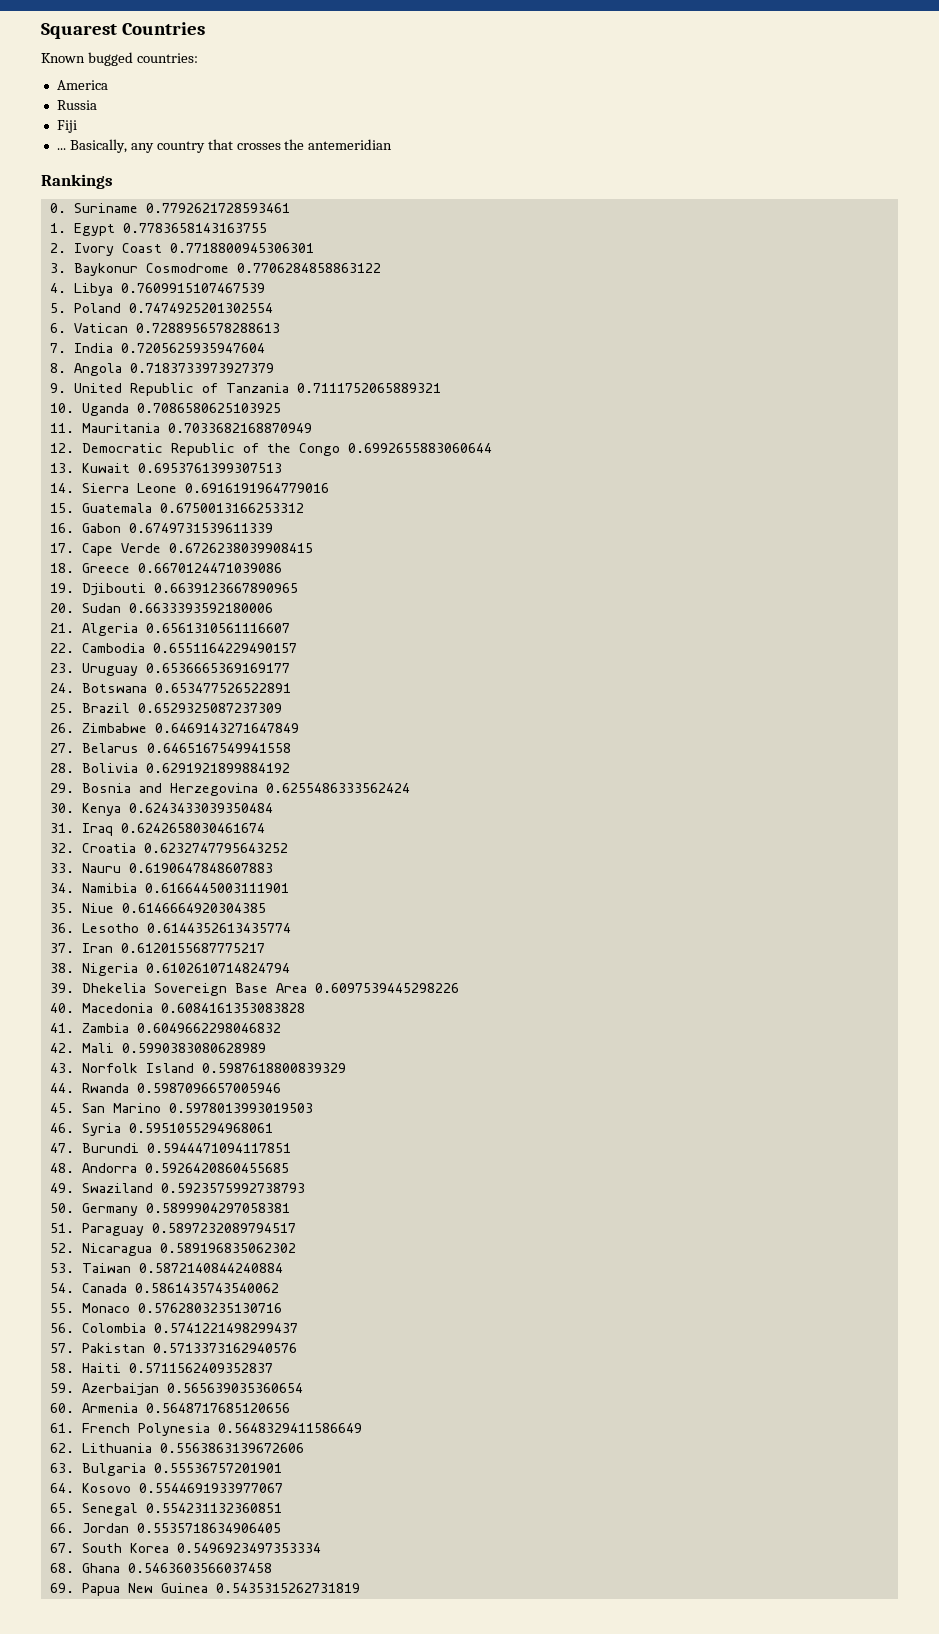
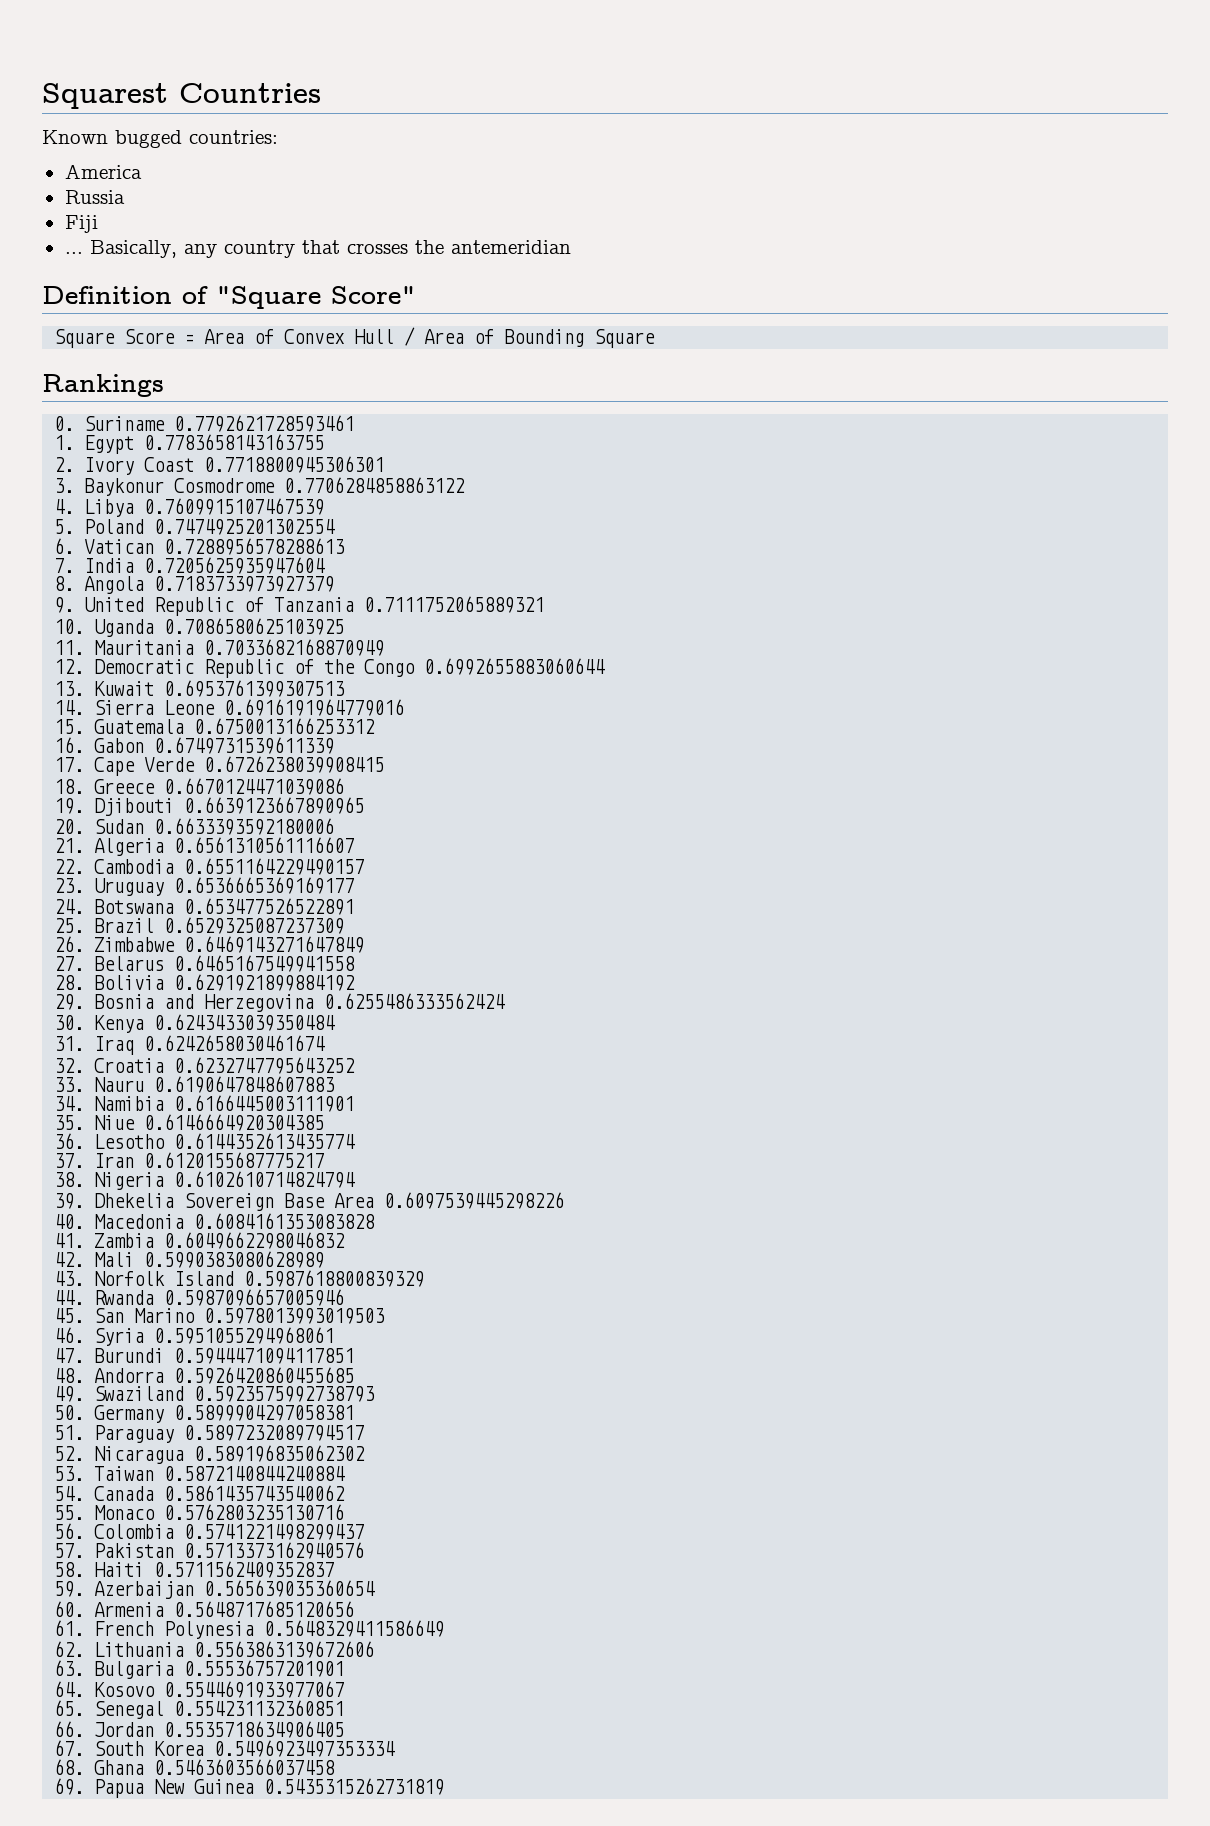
(393, 144) none -> [42,286,416,309] [54,327,656,348] // Definition of "Square Score" // Square Score = Area of Convex Hull / Area of Bounding Square

